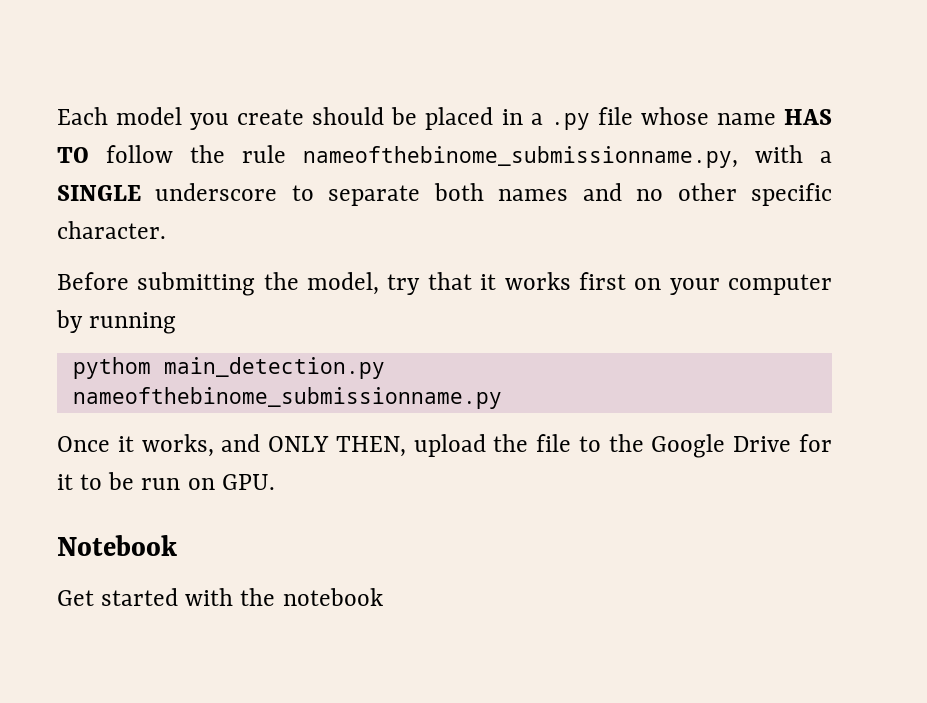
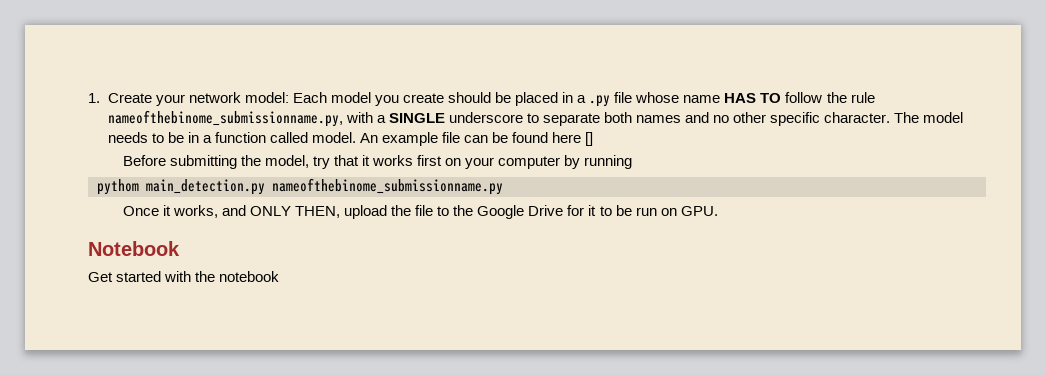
(57, 116) none -> [88,92,289,106] 1. Create your network model:
(166, 230) none -> [894,112,964,123] [107,132,594,146] The model needs to be in a function called model. An example file can be found here []

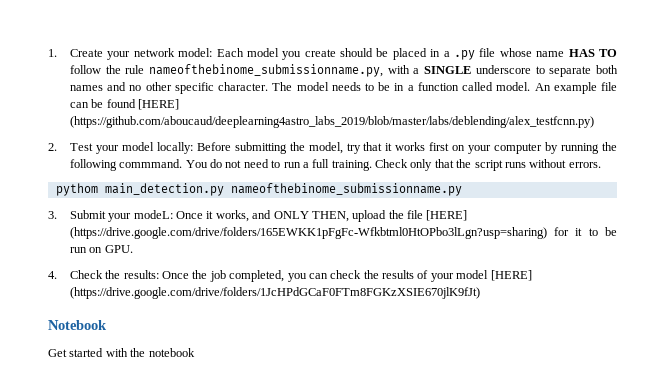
[552,132,594,146] here [] // -> [138,99,180,110] [69,116,594,128] [48,142,193,154] [HERE] (https://github.com/aboucaud/deeplearning4astro_labs_2019/blob/master/labs/deblending/alex_testfcnn.py) // 2. Test your model locally:
(633, 162) none -> [602,142,618,151] [69,159,601,171] the following commmand. You do not need to run a full training. Check only that the script runs without errors.
(503, 186) none -> [48,210,173,222] 3. Submit your modeL:
[437,205,564,219] to the Google Drive -> [426,210,468,221] [69,227,547,239] [HERE] (https://drive.google.com/drive/folders/165EWKK1pFgFc-Wfkbtml0HtOPbo3lLgn?usp=sharing)
(718, 211) none -> [48,270,532,282] [69,287,480,299] // 4. Check the results: Once the job completed, you can check the results of your model [HERE] (https://drive.google.com/drive/folders/1JcHPdGCaF0FTm8FGKzXSIE670jlK9fJt)

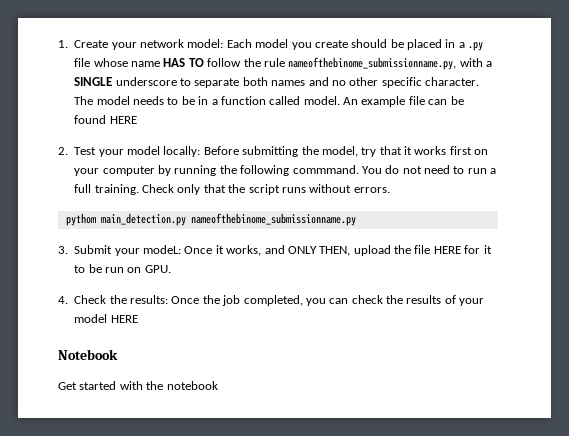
[138,99,180,110] [69,116,594,128] [HERE] (https://github.com/aboucaud/deeplearning4astro_labs_2019/blob/master/labs/deblending/alex_testfcnn.py) -> [109,116,137,124] HERE
[426,210,468,221] [69,227,547,239] [HERE] (https://drive.google.com/drive/folders/165EWKK1pFgFc-Wfkbtml0HtOPbo3lLgn?usp=sharing) -> [433,246,461,254] HERE
[490,270,532,281] [69,287,480,299] [HERE] (https://drive.google.com/drive/folders/1JcHPdGCaF0FTm8FGKzXSIE670jlK9fJt) -> [110,315,138,323] HERE

